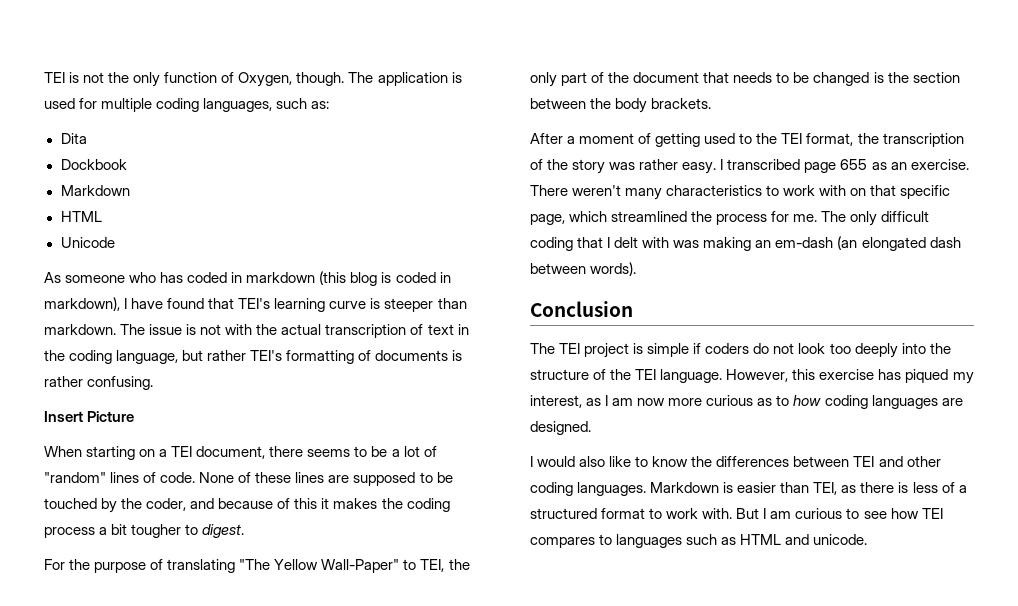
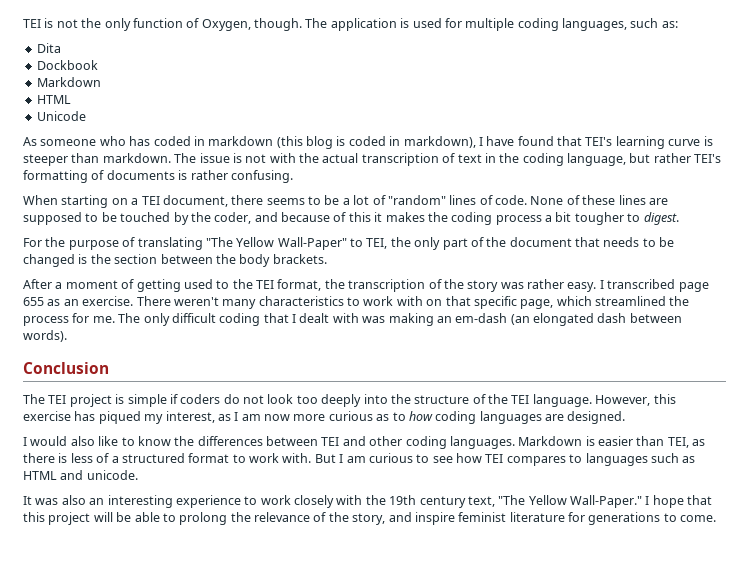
[44,411,135,422] // Insert Picture -> (293, 176) none
[614,237,639,248] delt -> [299,313,330,323] dealt
(868, 539) none -> [23,495,713,508] [23,512,717,525] // It was also an interesting experience to work closely with the 19th century text, "The Yellow Wall-Paper." I hope that this project will be able to prolong the relevance of the story, and inspire feminist literature for generations to come.

